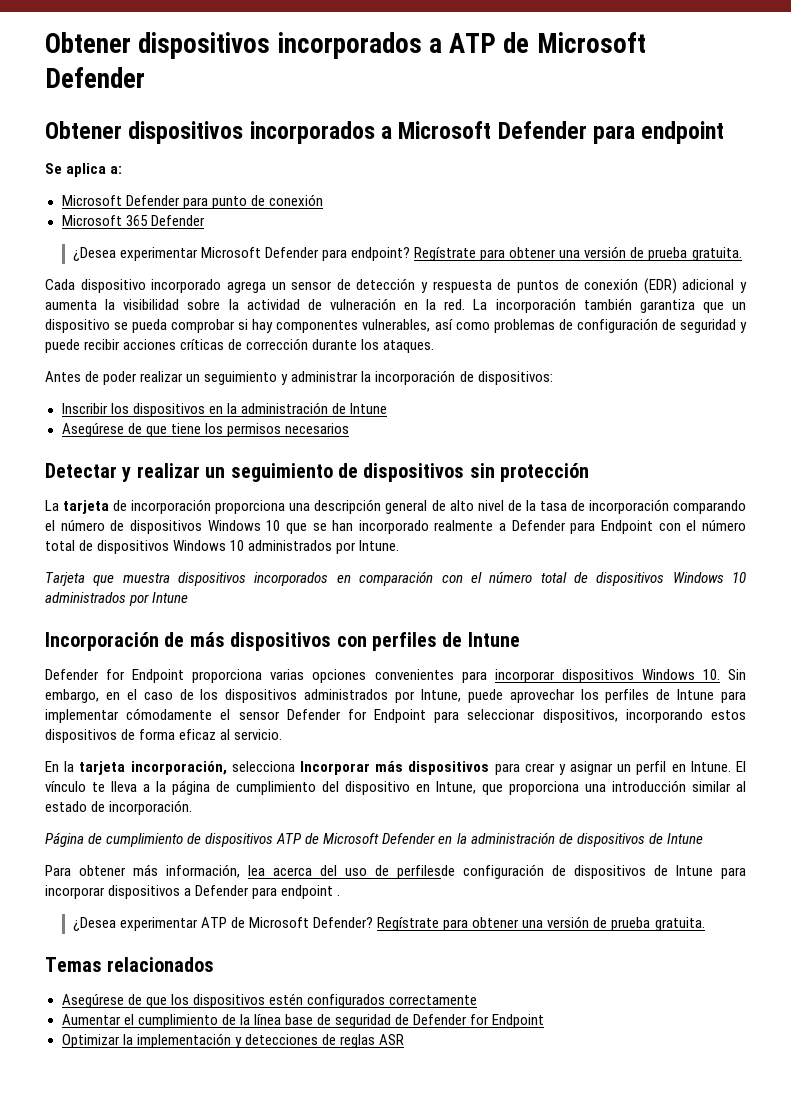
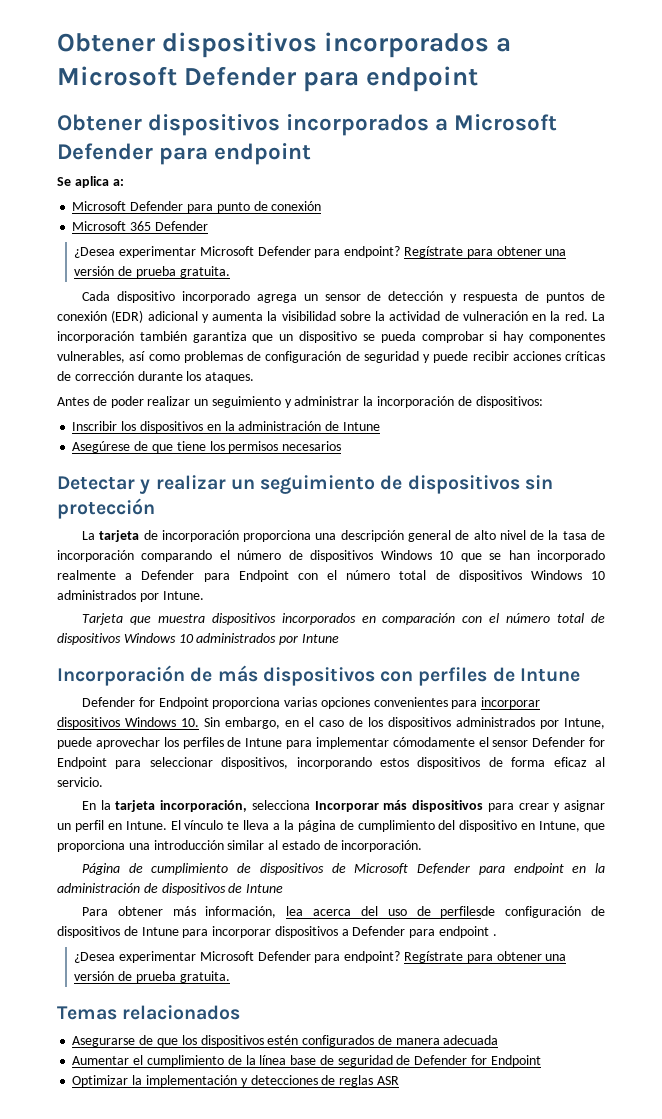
[45,32,646,59] [45,67,145,88] Obtener dispositivos incorporados a ATP de Microsoft Defender -> [57,32,512,58] [57,66,479,92] Obtener dispositivos incorporados a Microsoft Defender para endpoint
[276,833,436,844] ATP de Microsoft Defender -> [331,863,564,875] de Microsoft Defender para endpoint
[200,917,374,928] ATP de Microsoft Defender? -> [199,951,401,963] Microsoft Defender para endpoint?
[61,994,124,1008] Asegúrese -> [72,1036,136,1047] Asegurarse
[388,995,477,1005] correctamente -> [377,1035,499,1045] de manera adecuada

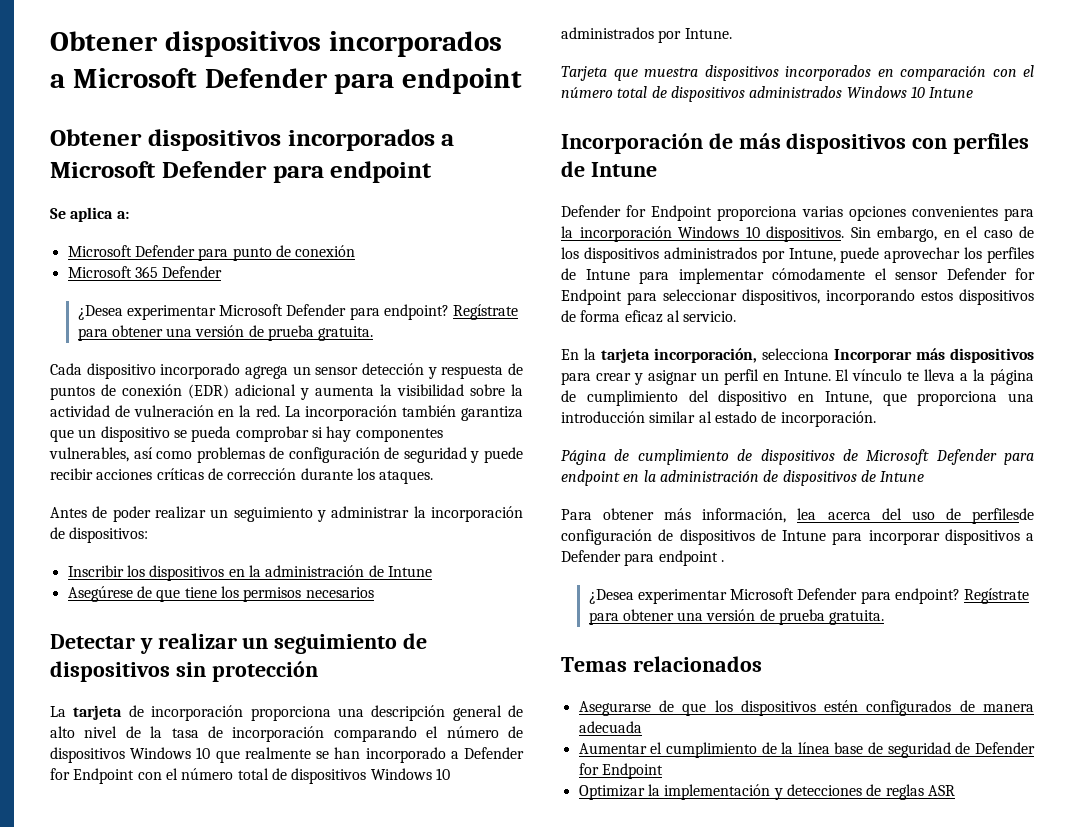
[367,291,382,301] de -> (359, 371) none
(482, 557) none -> [244,747,311,759] realmente
[57,570,230,582] realmente a Defender para -> [450,747,524,759] [50,768,70,780] a Defender for
[123,633,299,645] Windows 10 administrados por -> [749,86,925,98] administrados Windows 10
[481,697,541,709] [57,717,199,729] incorporar dispositivos Windows 10. -> [561,226,844,242] la incorporación Windows 10 dispositivos.

